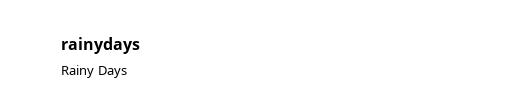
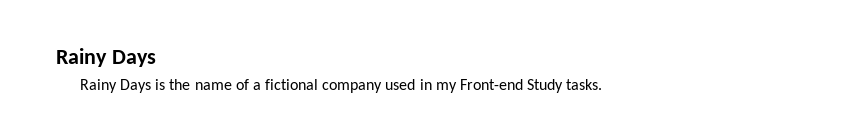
[61,37,140,54] [61,65,127,78] rainydays // Rainy Days -> [56,48,156,67] [79,79,603,93] Rainy Days // Rainy Days is the name of a fictional company used in my Front-end Study tasks.

